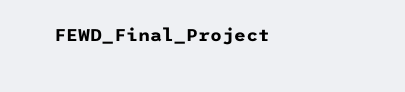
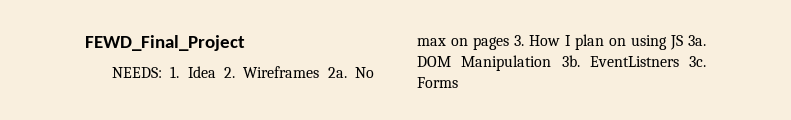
(270, 36) none -> [112,66,374,78] [417,34,706,50] [417,55,706,71] [417,77,458,88] // NEEDS: 1. Idea 2. Wireframes 2a. No max on pages 3. How I plan on using JS 3a. DOM Manipulation 3b. EventListners 3c. Forms

